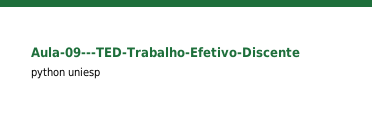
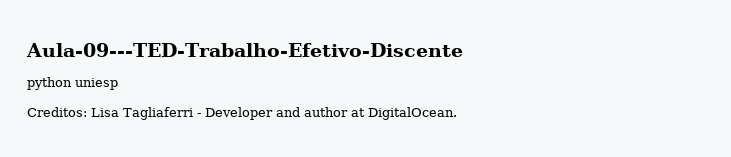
(100, 73) none -> [27,107,457,120] // Creditos: Lisa Tagliaferri - Developer and author at DigitalOcean.

